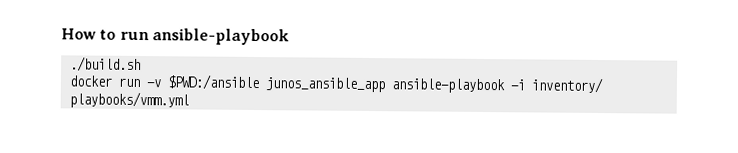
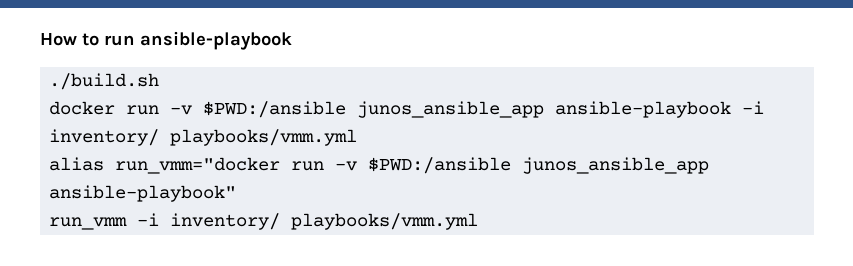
(189, 100) none -> [49,157,710,174] [49,185,237,202] [49,213,479,230] // alias run_vmm="docker run -v $PWD:/ansible junos_ansible_app ansible-playbook" // run_vmm -i inventory/ playbooks/vmm.yml

